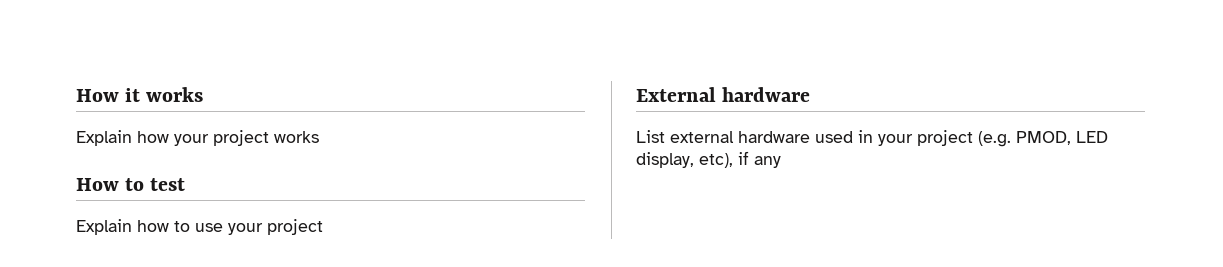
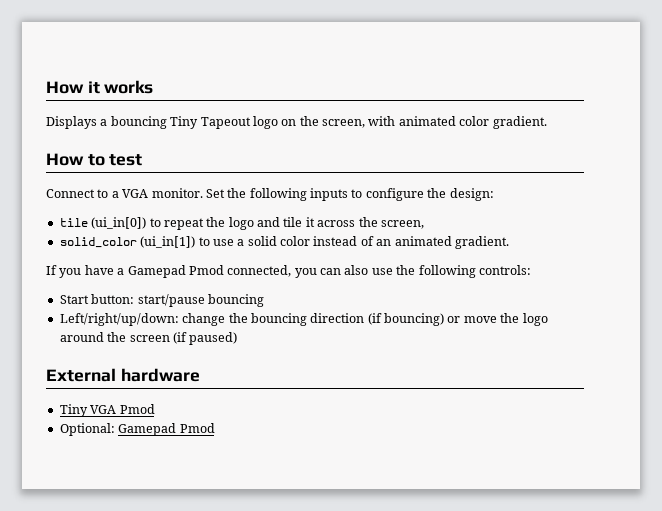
[76,130,319,146] [76,178,186,191] [76,219,323,235] [636,87,811,102] [636,130,1108,147] [636,151,781,168] Explain how your project works // How to test // Explain how to use your project // External hardware // List external hardware used in your project (e.g. PMOD, LED display, etc), if any -> [46,116,547,129] [46,153,143,166] [46,188,494,201] [59,217,424,230] [59,236,509,249] [46,265,531,278] [59,294,264,307] [59,313,548,326] [59,332,238,345] [46,368,200,382] [59,404,155,417] [59,423,215,436] Displays a bouncing Tiny Tapeout logo on the screen, with animated color gradient. // How to test // Connect to a VGA monitor. Set the following inputs to configure the design: // tile (ui_in[0]) to repeat the logo and tile it across the screen, // solid_color (ui_in[1]) to use a solid color instead of an animated gradient. // If you have a Gamepad Pmod connected, you can also use the following controls: // Start button: start/pause bouncing // Left/right/up/down: change the bouncing direction (if bouncing) or move the logo around the screen (if paused) // External hardware // Tiny VGA Pmod // Optional: Gamepad Pmod

